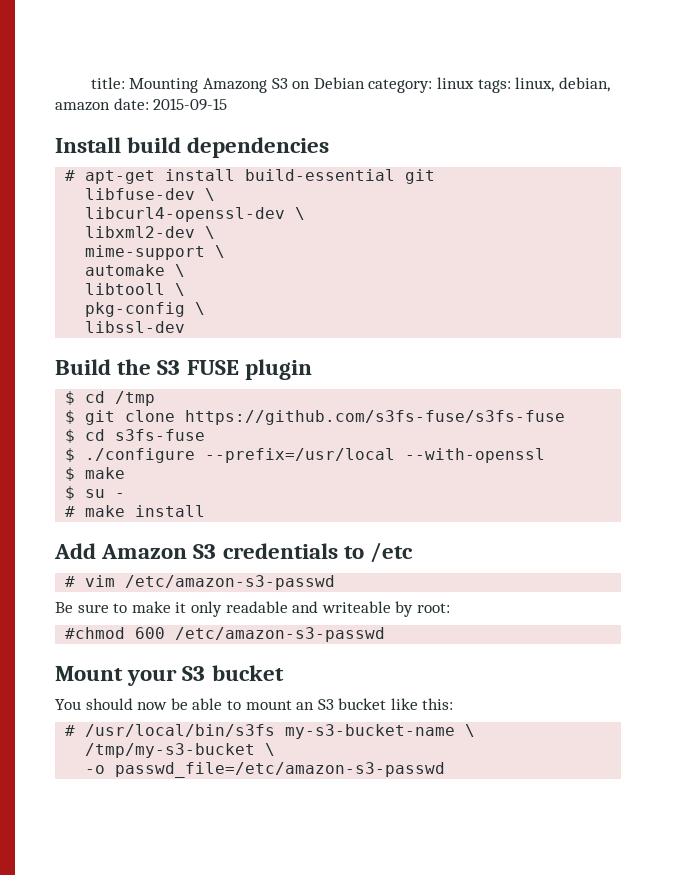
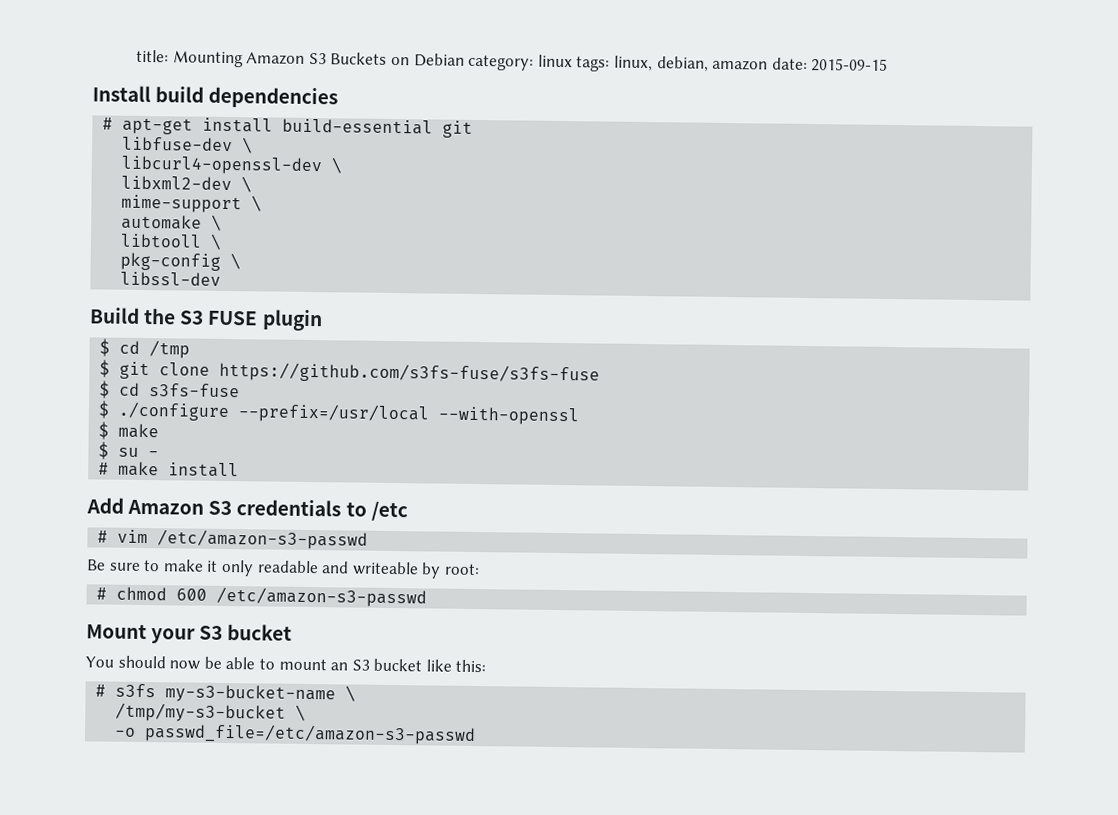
[203,78,288,93] Amazong S3 -> [246,52,388,65] Amazon S3 Buckets
[65,627,126,639] #chmod -> [96,586,168,601] # chmod
[85,724,276,737] /usr/local/bin/s3fs -> [115,683,157,698] s3fs

